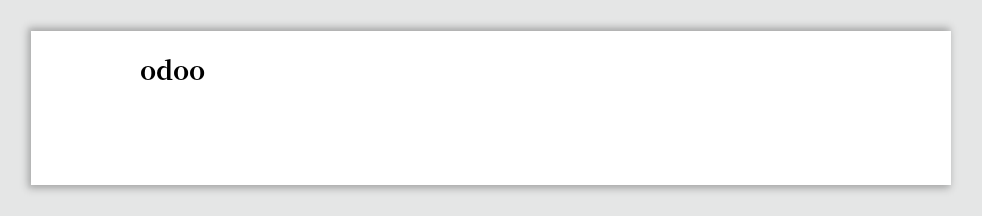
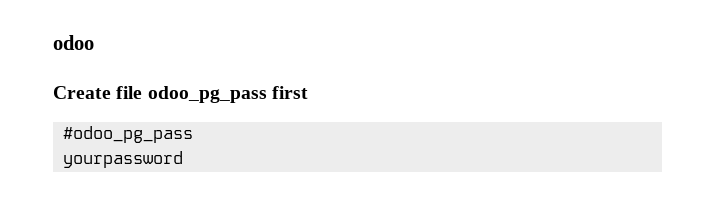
(205, 69) none -> [53,86,308,103] [62,126,193,143] [62,151,183,168] // Create file odoo_pg_pass first // #odoo_pg_pass // yourpassword

